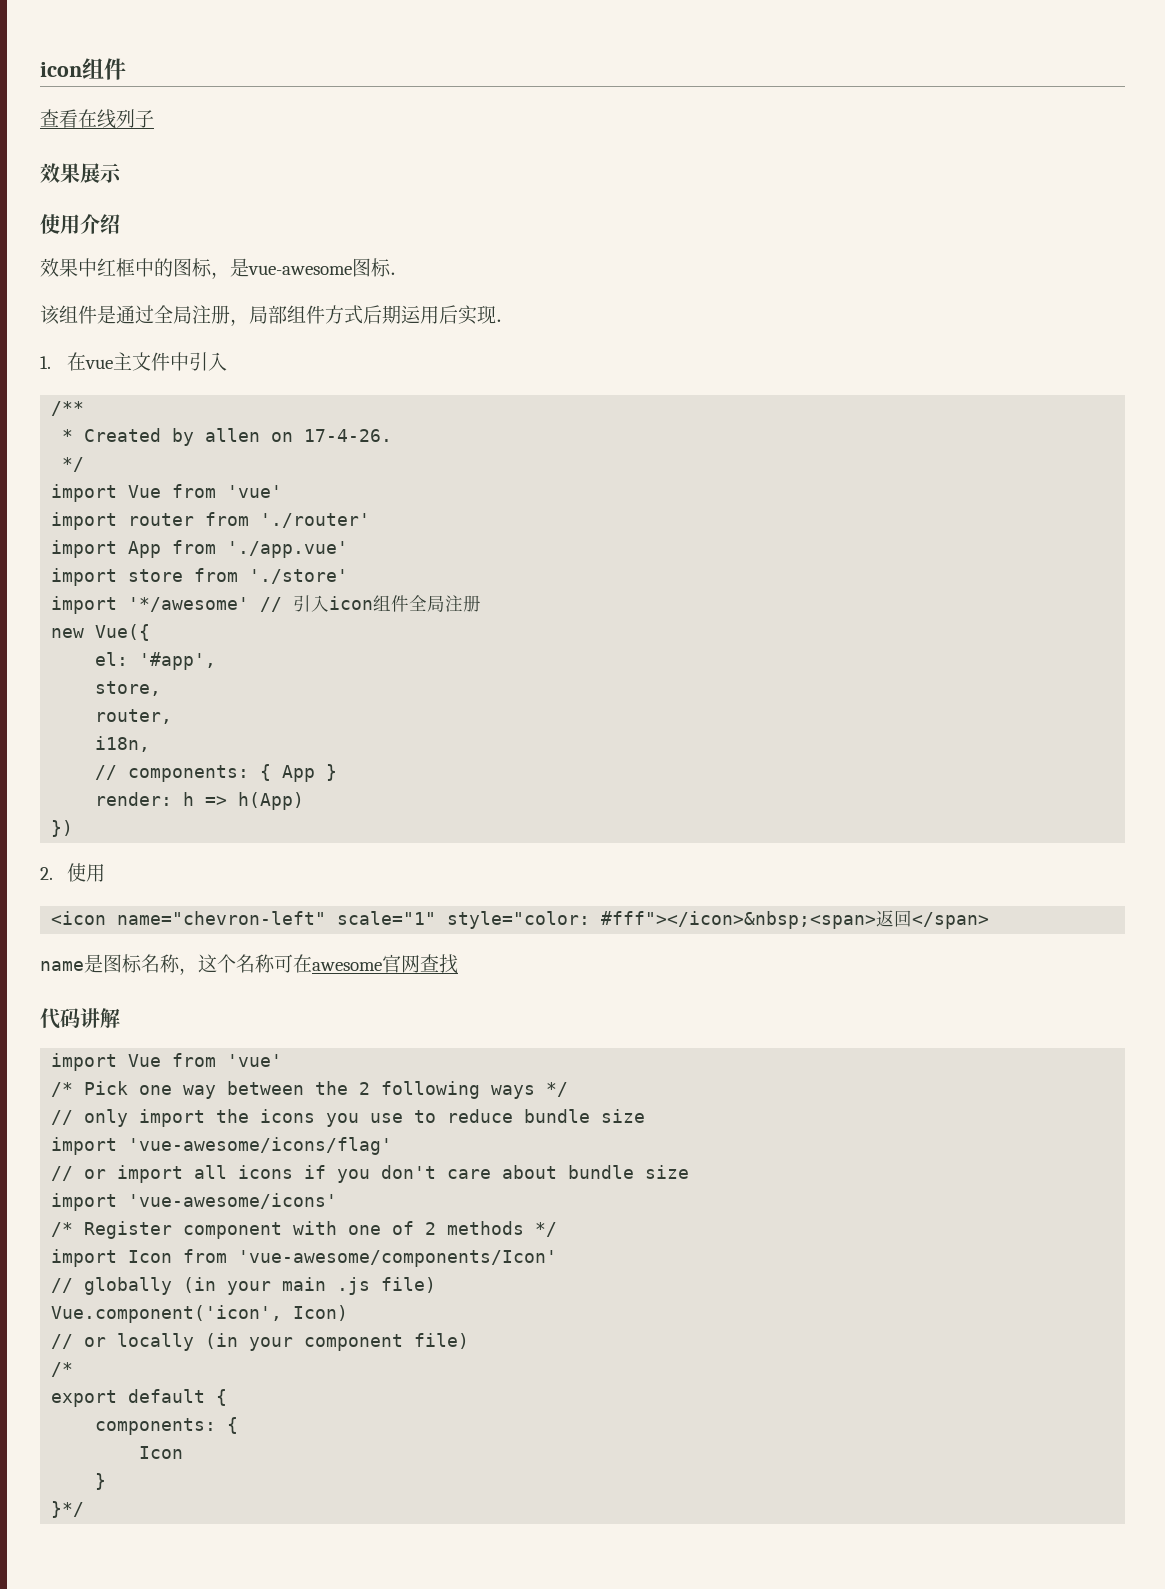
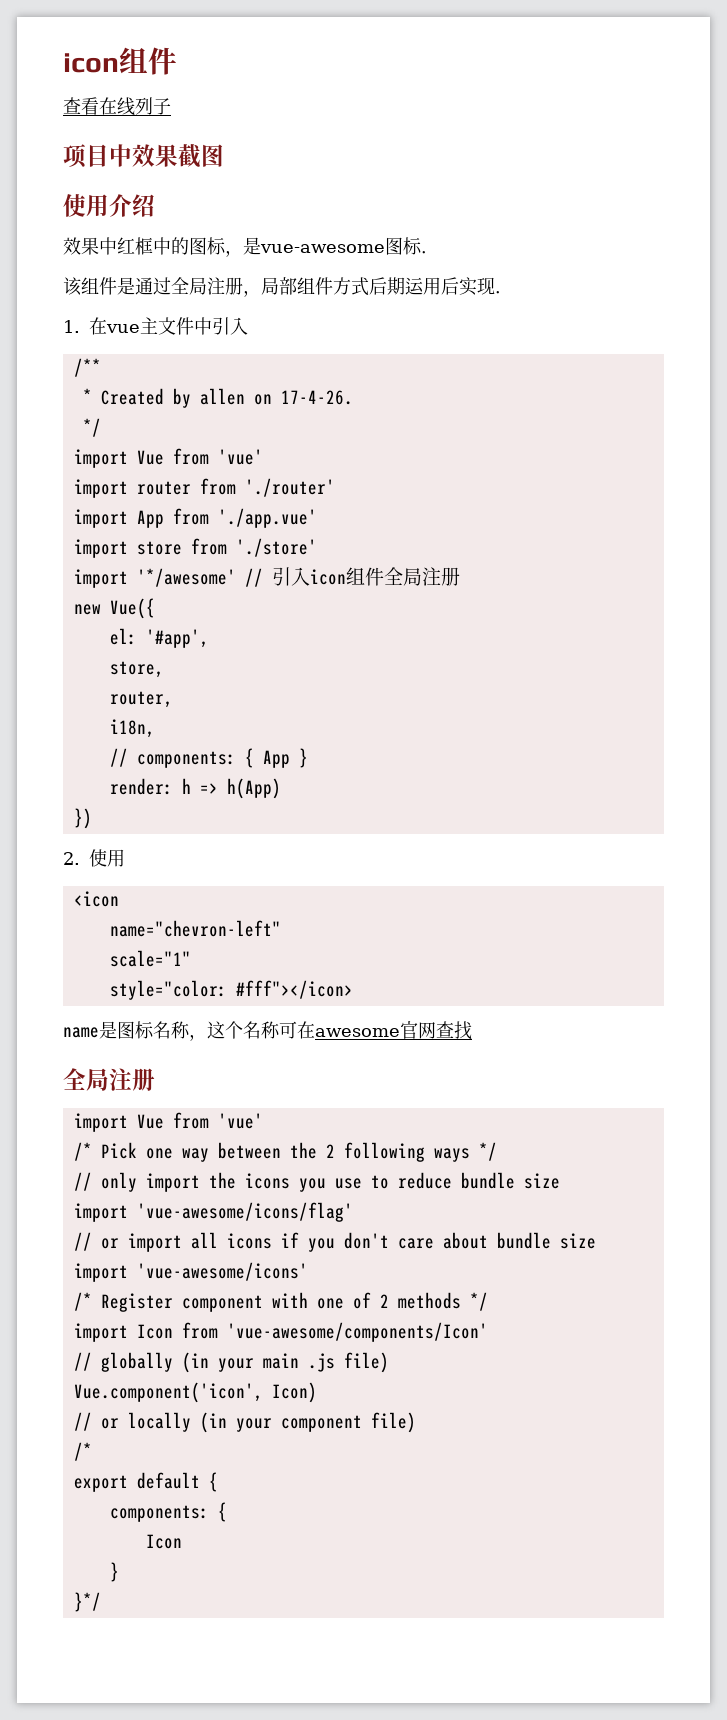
[40,163,122,183] 效果展示 -> [63,144,224,168] 项目中效果截图
(107, 918) none -> (119, 899) //
(327, 918) none -> (281, 928) //
[447,910,990,929] style="color: #fff"></icon>&nbsp;<span>返回</span> -> [109,980,353,1000] // style="color: #fff"></icon>
[40,1008,120,1029] 代码讲解 -> [63,1068,155,1091] 全局注册

